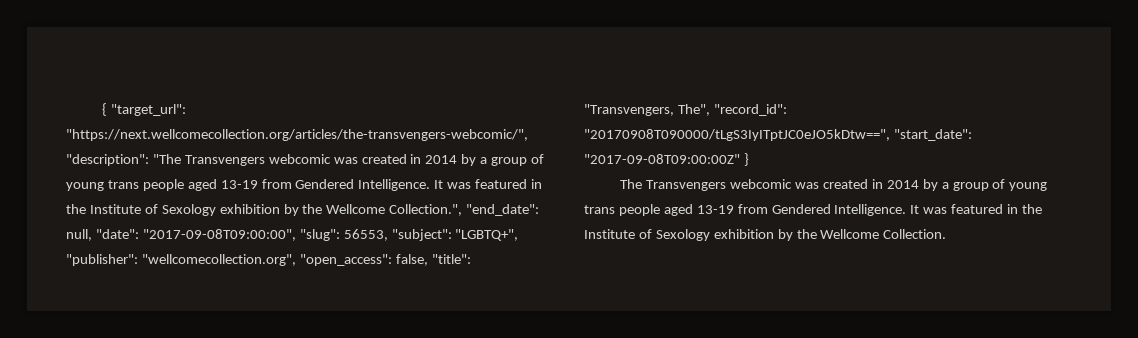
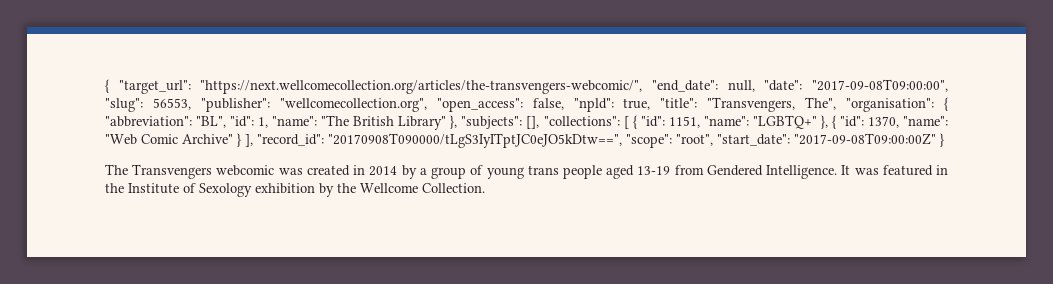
[66,154,545,166] [66,179,543,191] [66,204,463,216] "description": "The Transvengers webcomic was created in 2014 by a group of young trans people aged 13-19 from Gendered Intelligence. It was featured in the Institute of Sexology exhibition by the Wellcome Collection.", -> (643, 87) none
[391,229,519,241] "subject": "LGBTQ+", -> (191, 104) none
(428, 260) none -> [573,98,651,112] "npld": true,
[713,104,787,116] [584,129,890,141] "record_id": "20170908T090000/tLgS3IyITptJC0eJO5kDtw==", -> [846,97,948,112] [105,115,948,130] [105,133,713,148] "organisation": { "abbreviation": "BL", "id": 1, "name": "The British Library" }, "subjects": [], "collections": [ { "id": 1151, "name": "LGBTQ+" }, { "id": 1370, "name": "Web Comic Archive" } ], "record_id": "20170908T090000/tLgS3IyITptJC0eJO5kDtw==", "scope": "root",

